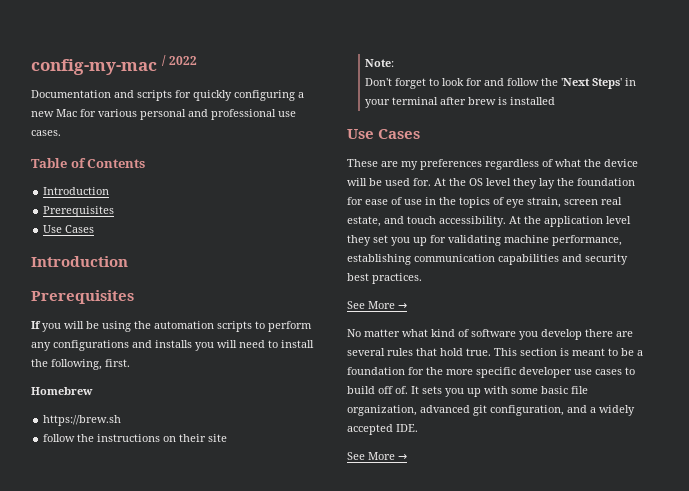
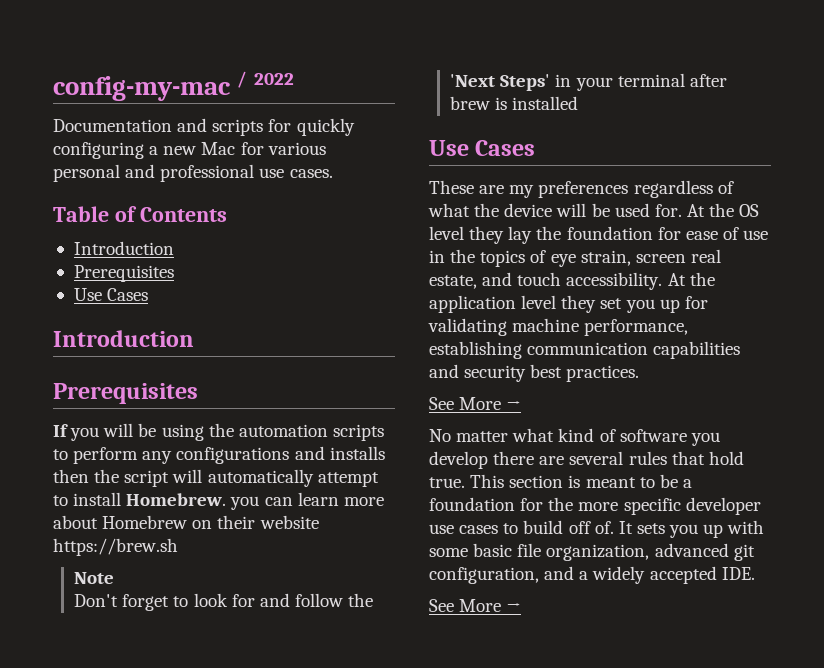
[195,340,314,351] [31,359,130,370] [31,387,93,395] [43,415,122,426] [43,434,228,442] [365,59,395,67] you will need to install the following, first. // Homebrew // https://brew.sh // follow the instructions on their site // Note: -> [53,469,379,487] [53,492,384,510] [53,515,319,529] [53,538,178,556] [74,572,115,584] then the script will automatically attempt to install Homebrew. you can learn more about Homebrew on their website https://brew.sh // Note

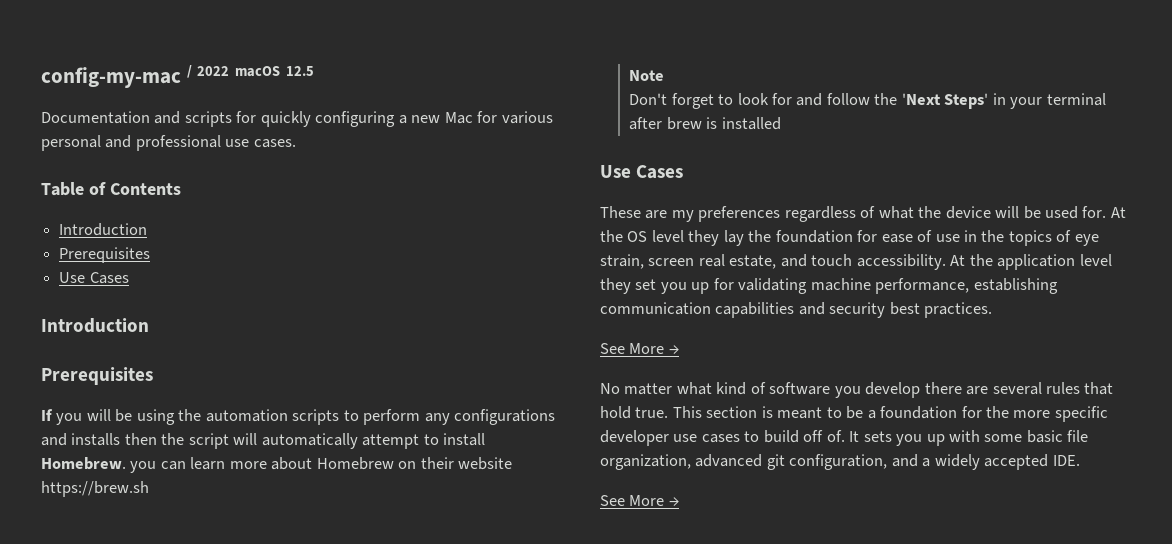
(295, 79) none -> [235,66,314,77] macOS 12.5

